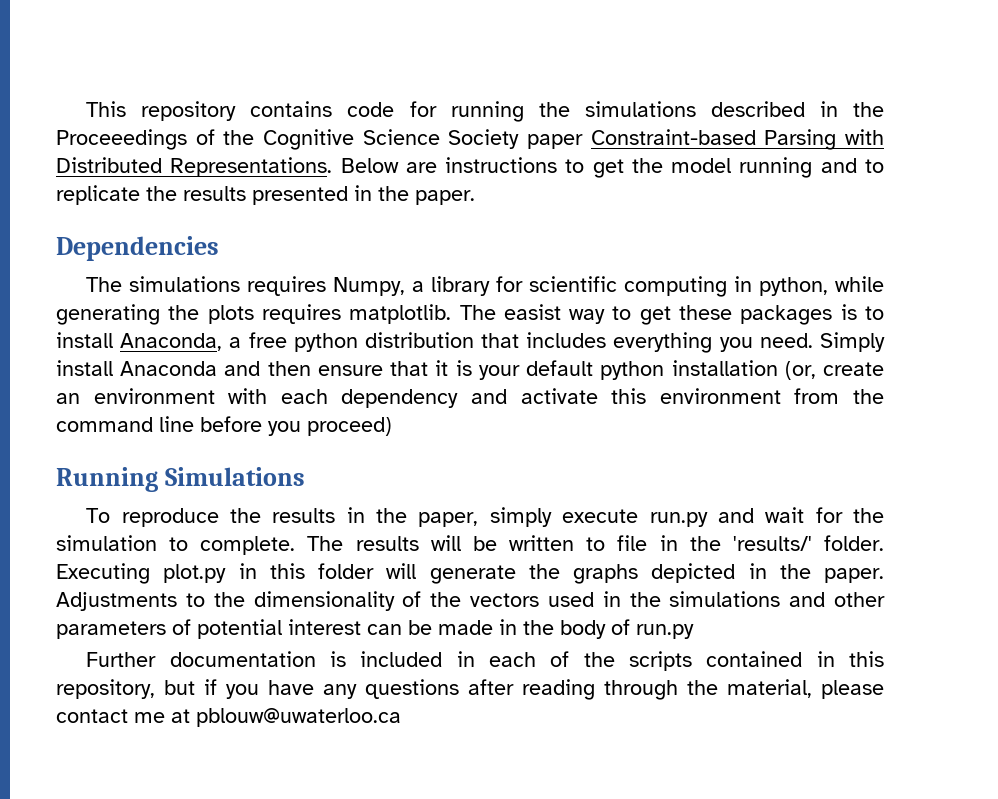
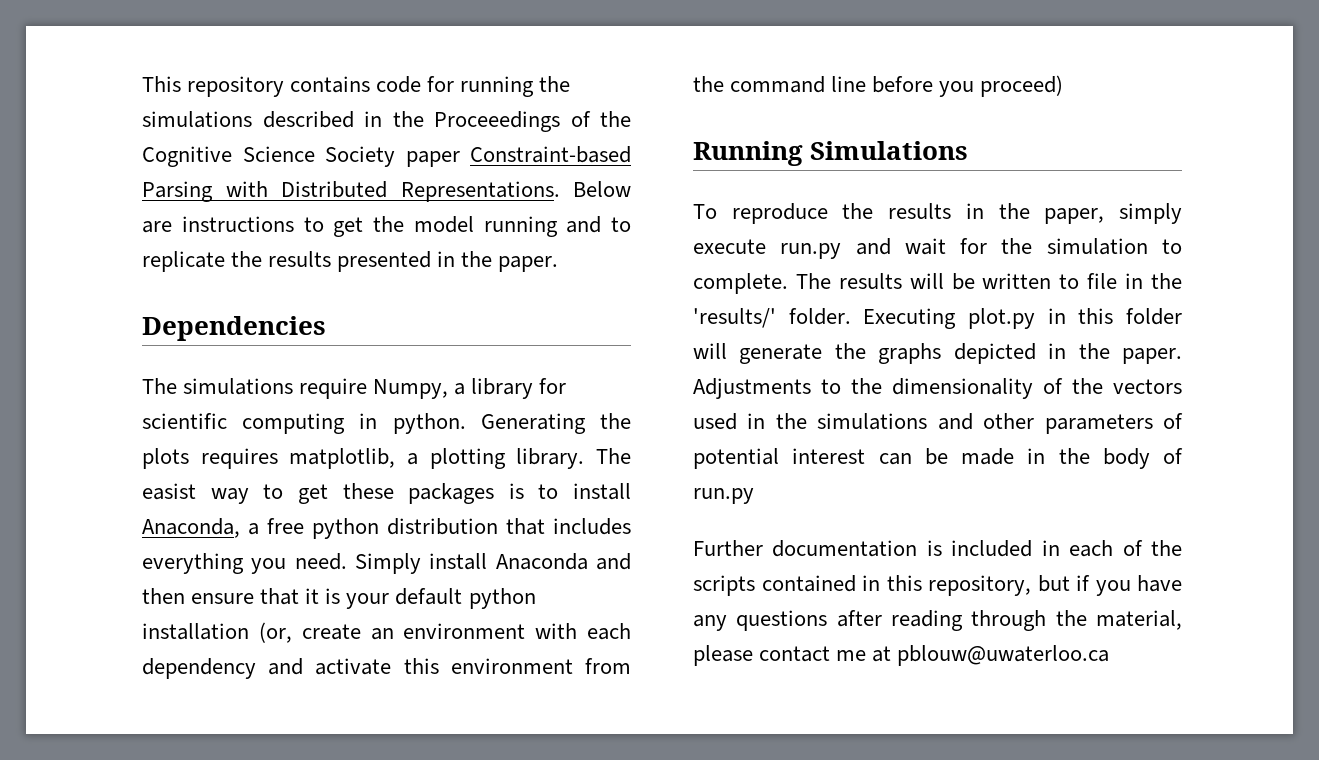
[247,276,327,296] requires -> [299,378,368,399] require
[759,276,885,296] [56,304,452,325] python, while generating the plots requires matplotlib. -> [392,413,631,434] [142,448,585,469] python. Generating the plots requires matplotlib, a plotting library.

